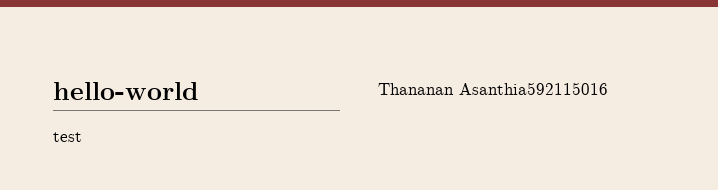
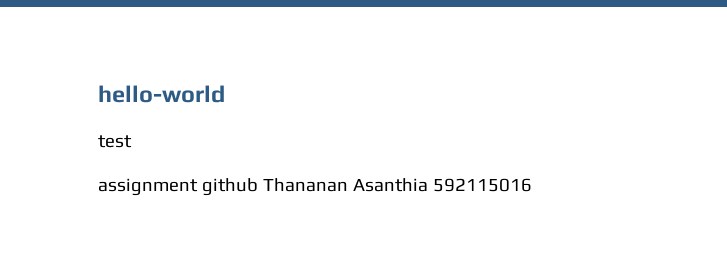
[378,82,608,95] Thananan Asanthia592115016 -> [98,178,532,196] assignment github Thananan Asanthia 592115016

